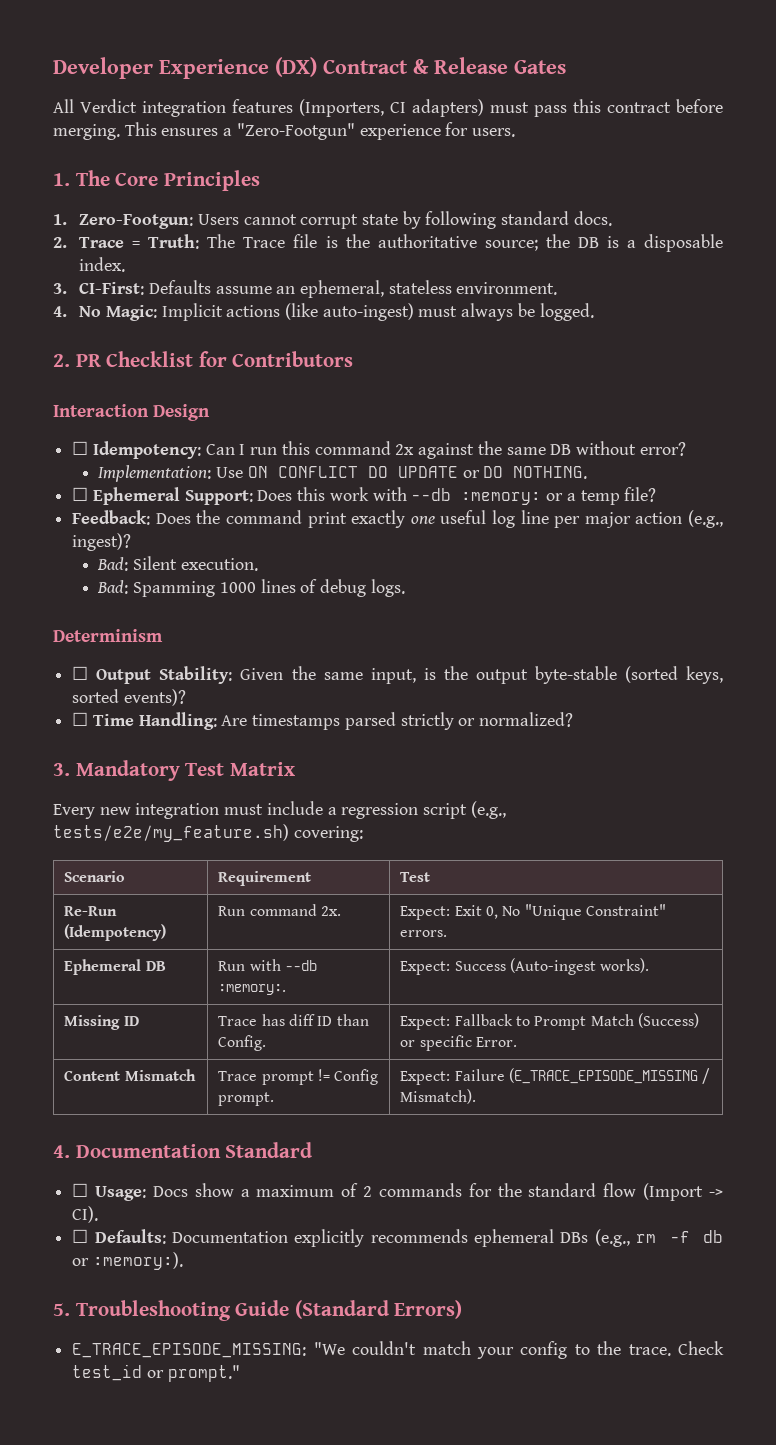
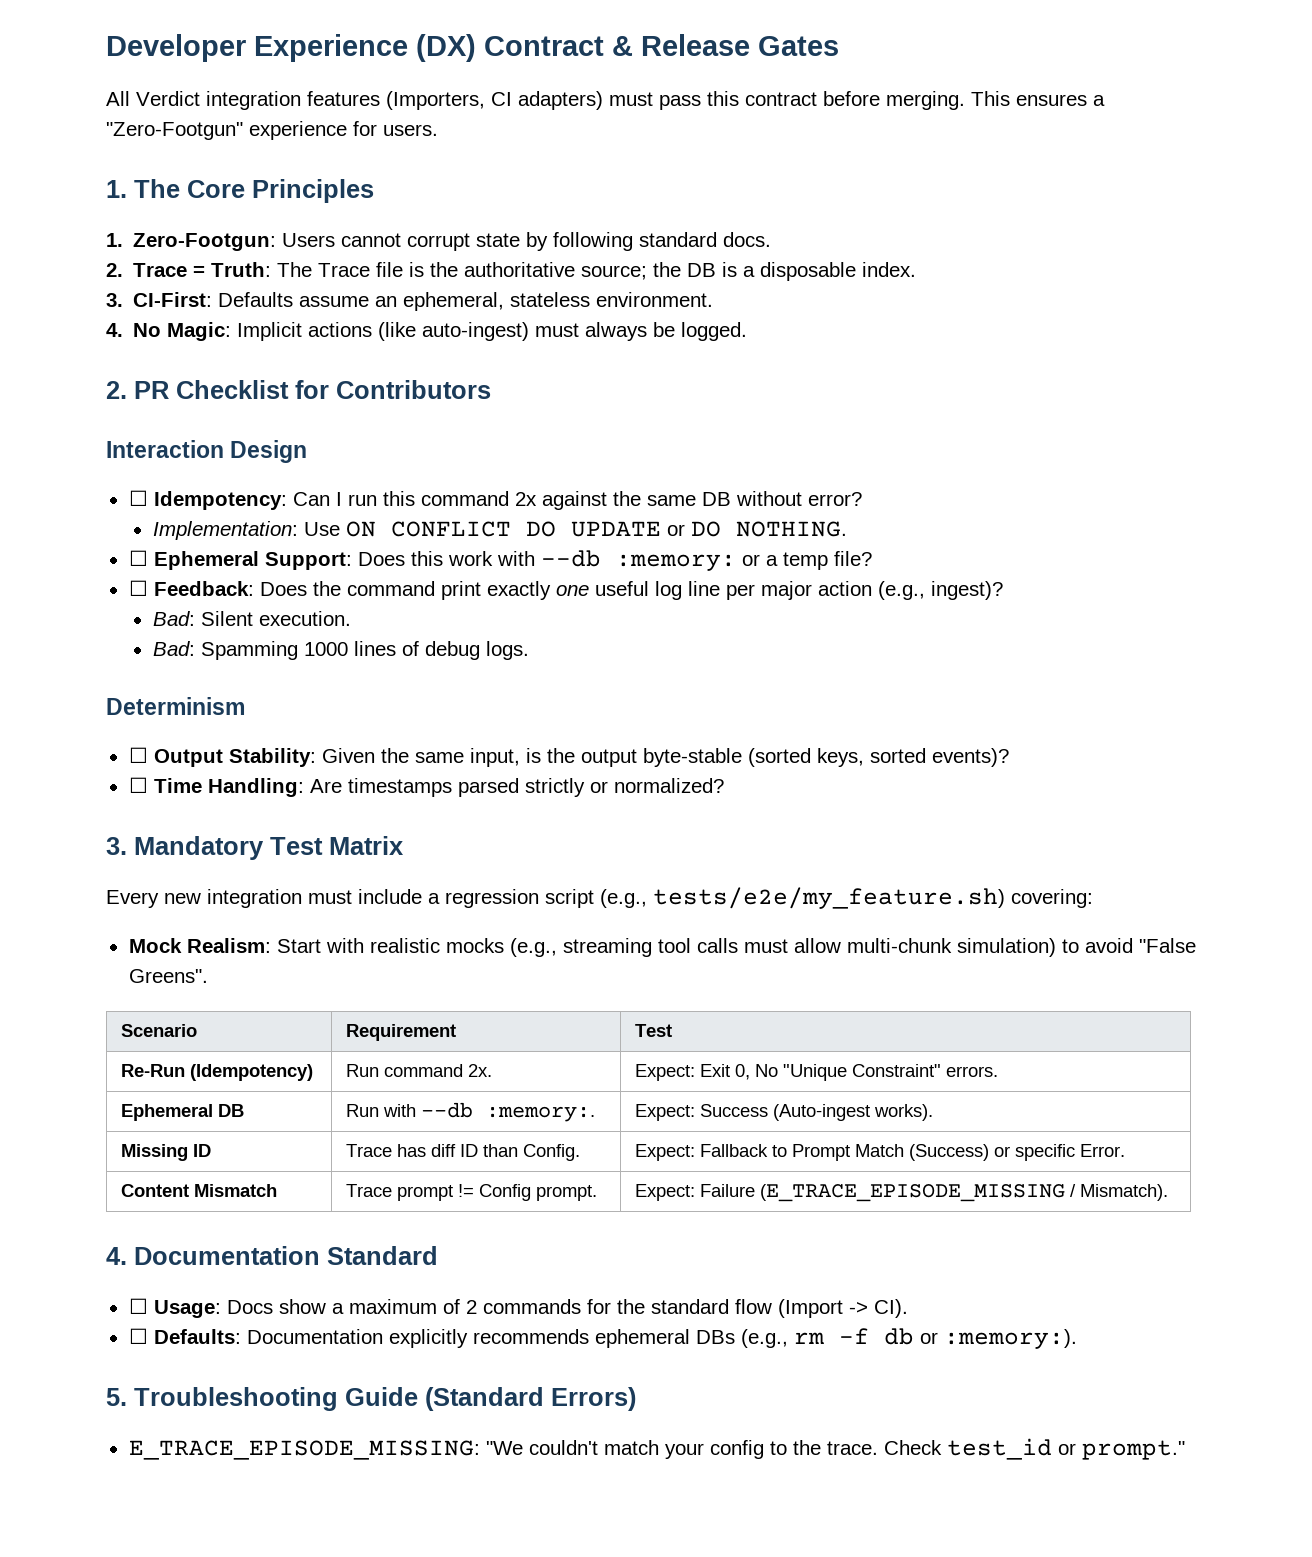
(657, 494) none -> [128,580,148,596] ☐
(363, 834) none -> [128,938,1196,957] [128,969,208,983] // Mock Realism: Start with realistic mocks (e.g., streaming tool calls must allow multi-chunk simulation) to avoid "False Greens".

